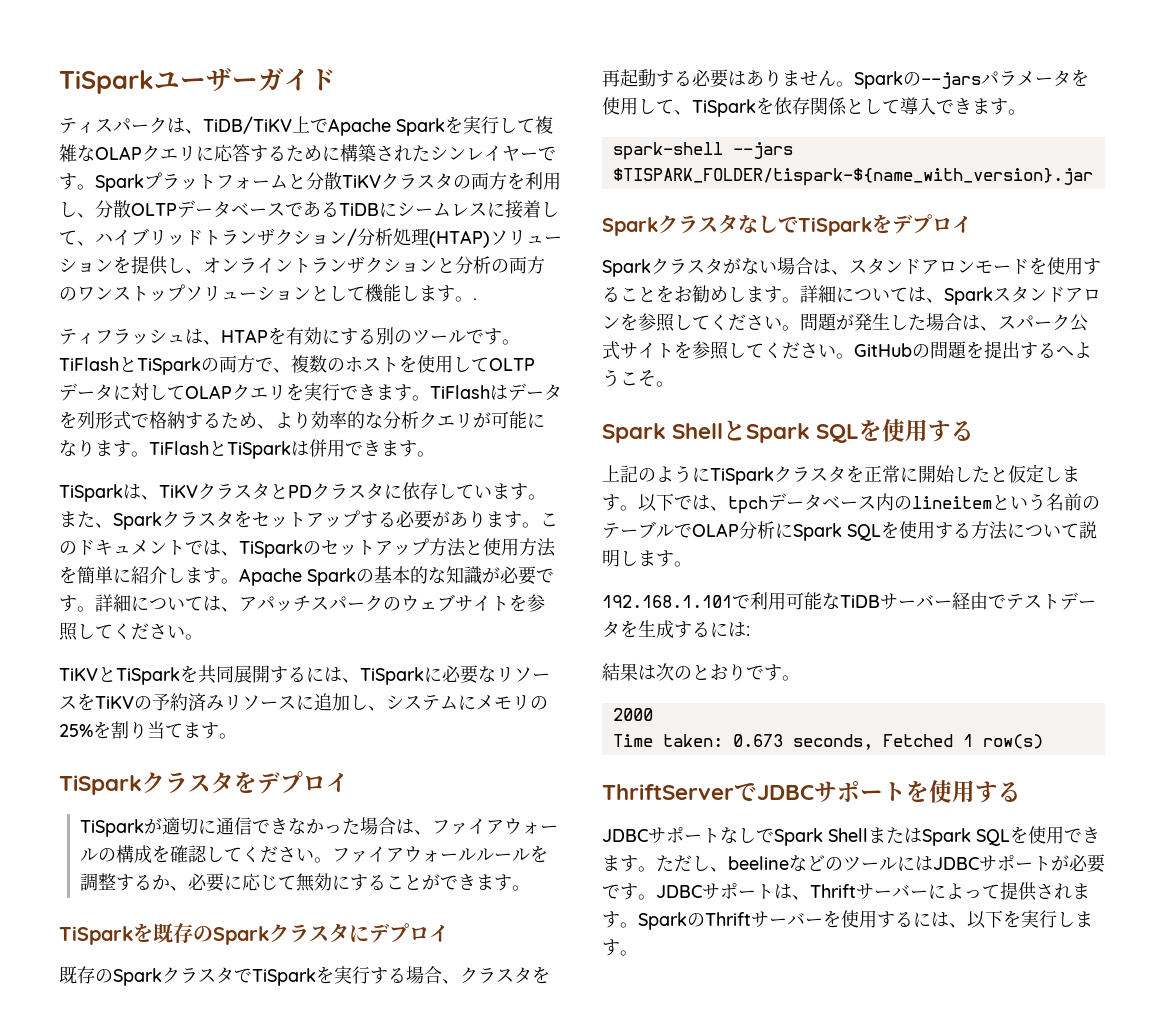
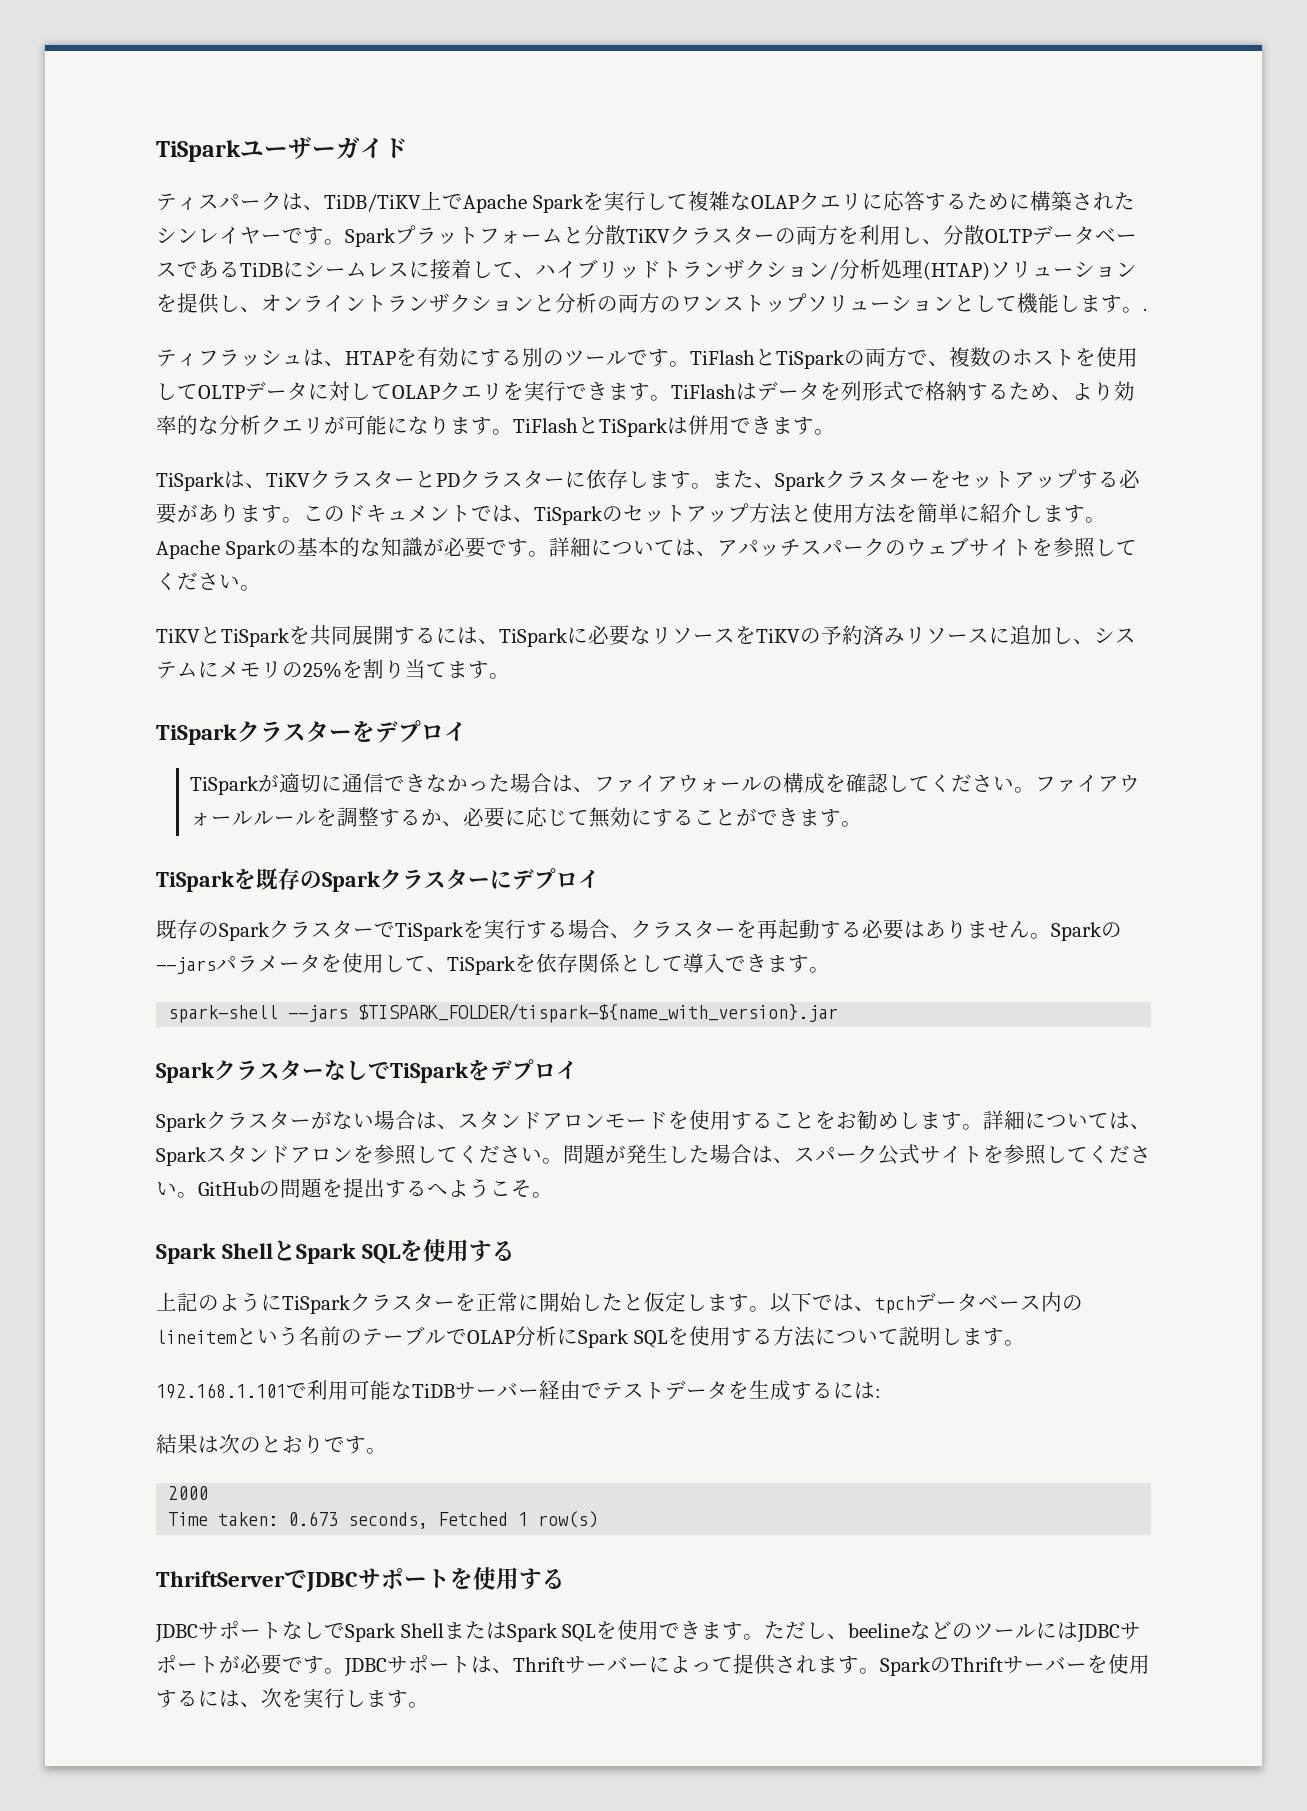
(453, 181) none -> [754,234,775,243] ー
(270, 491) none -> [394,478,415,487] ー
(384, 491) none -> [544,478,565,487] ー
[456,484,492,499] てい -> (649, 479) none
(234, 519) none -> [909,478,930,487] ー
(234, 783) none -> [329,729,352,740] ー
(349, 933) none -> [468,877,490,887] ー
(234, 975) none -> [353,928,374,937] ー
(532, 975) none -> [715,928,736,937] ー
(738, 224) none -> [302,1068,324,1078] ー
(723, 266) none -> [290,1119,311,1128] ー
(846, 474) none -> [434,1301,455,1310] ー
[967,910,1003,929] 以下 -> [261,1688,282,1708] 次

